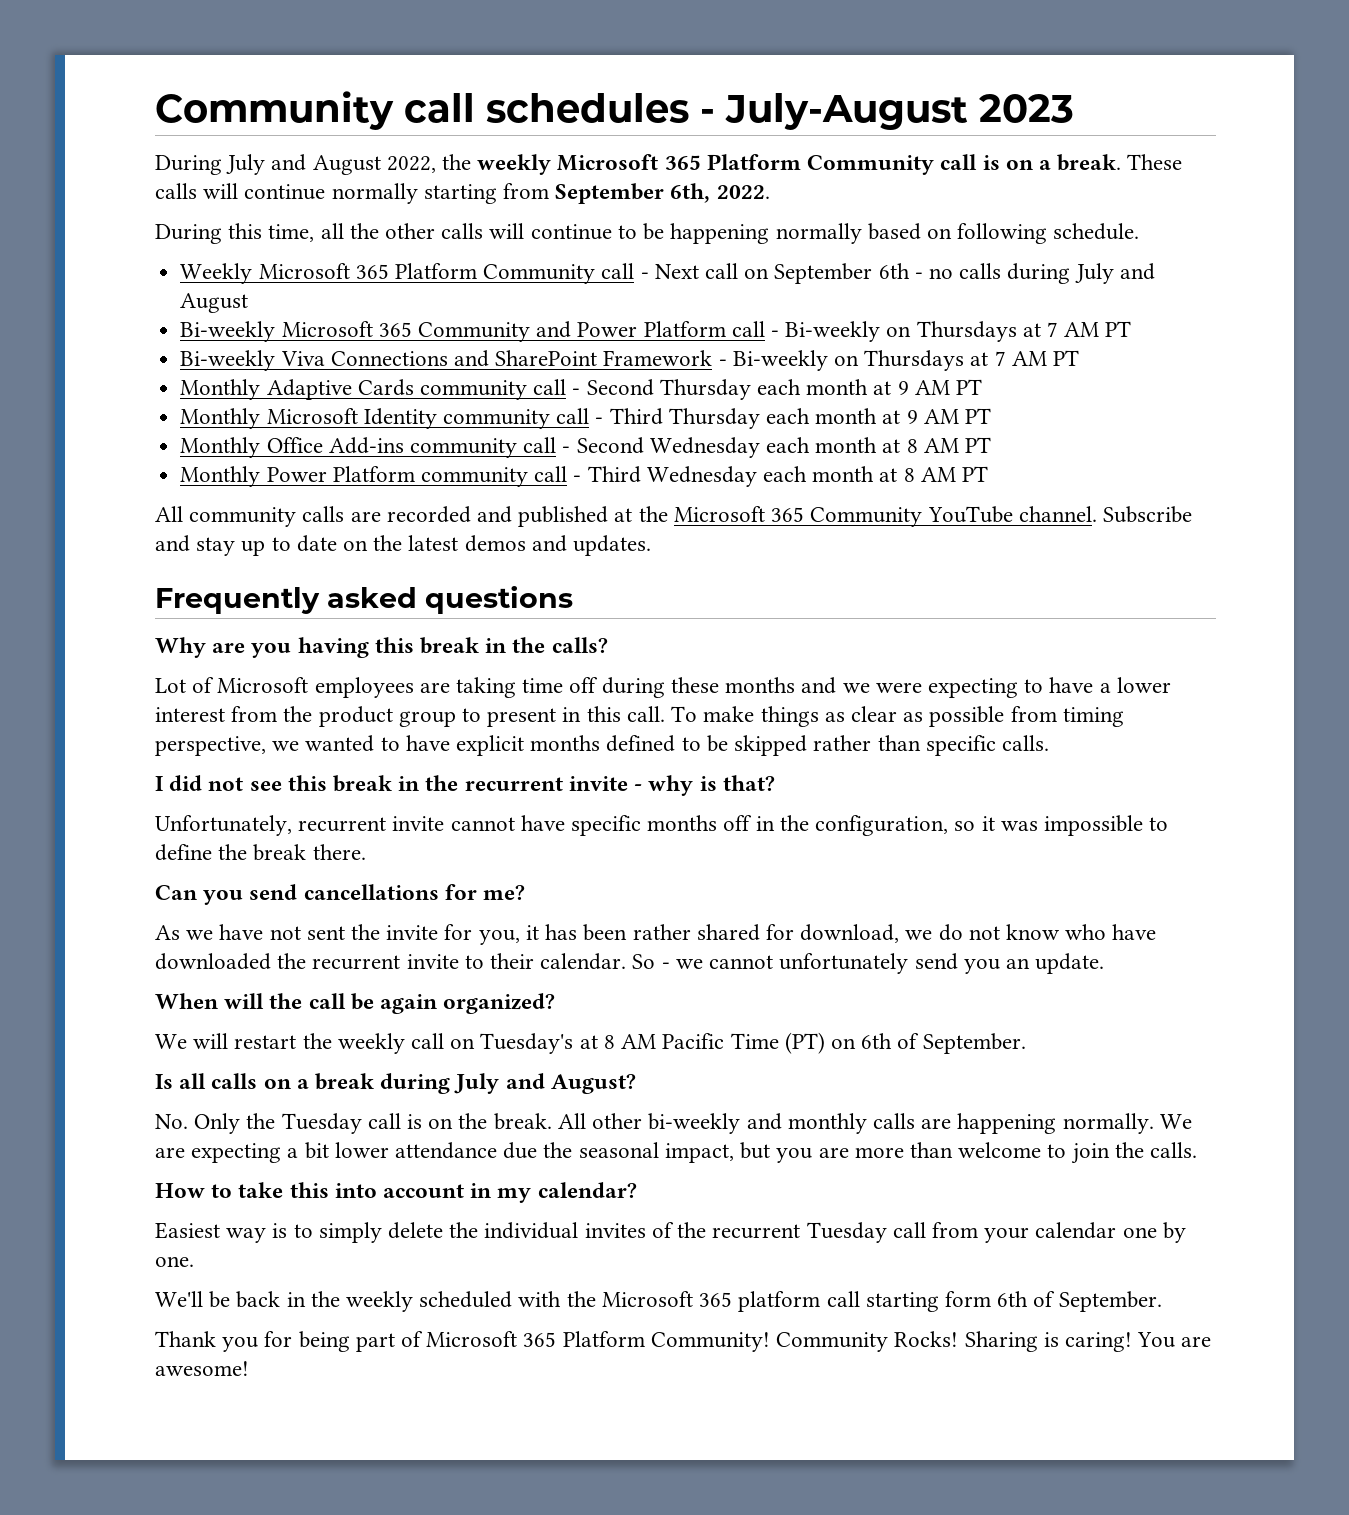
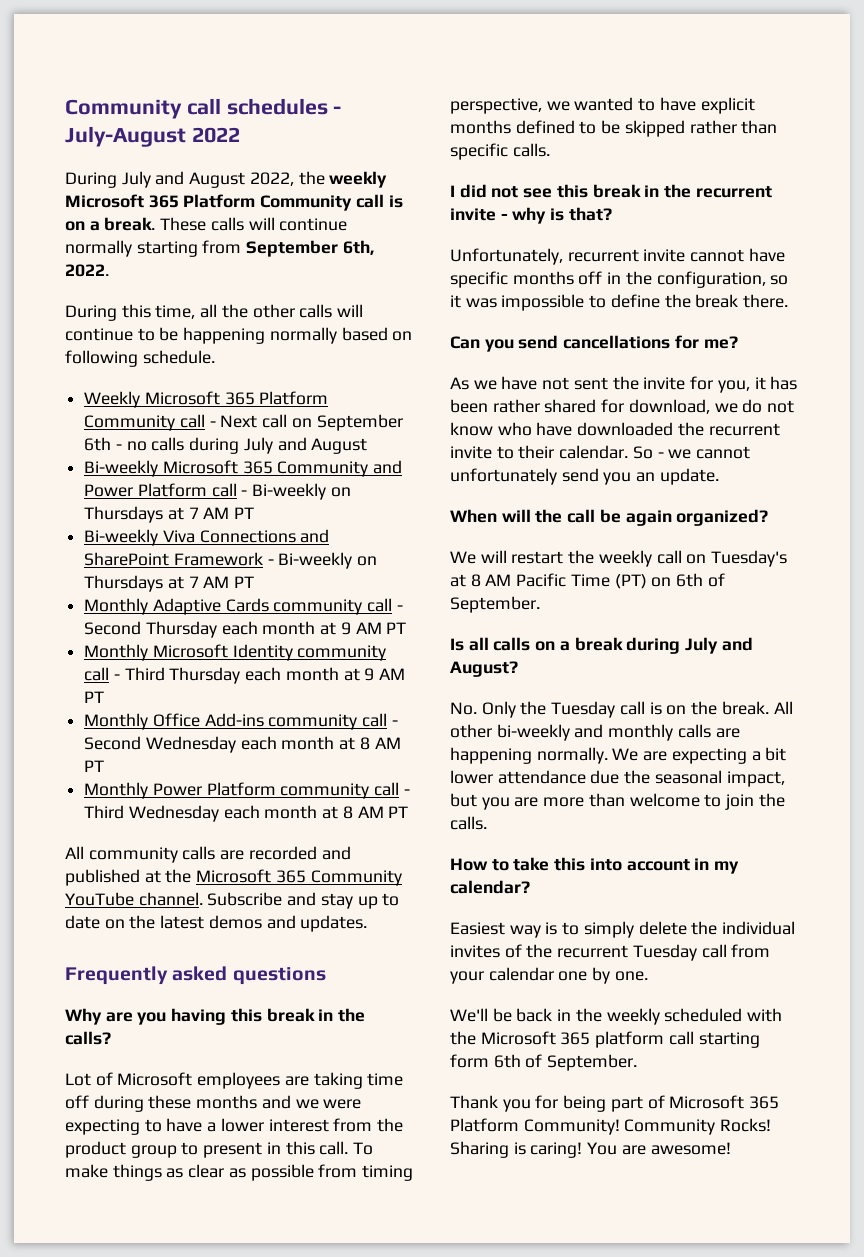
[979,94,1074,123] 2023 -> [191,127,240,143] 2022

